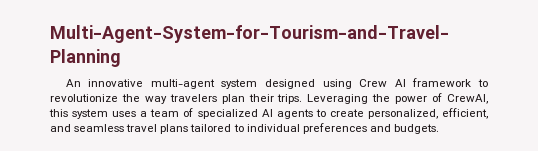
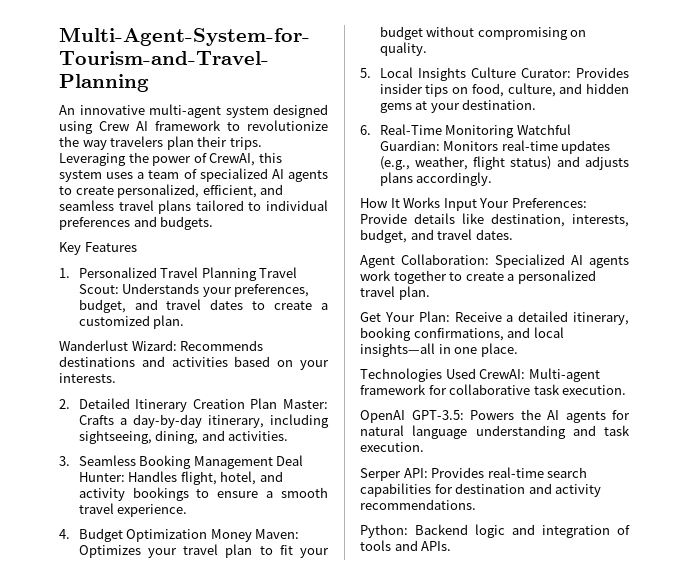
(439, 129) none -> [59,242,137,255] [59,267,298,281] [78,283,310,297] [78,299,328,313] [78,315,185,329] [59,340,264,351] [59,356,329,370] [59,373,116,383] [59,398,328,412] [78,414,329,428] [78,430,289,444] [59,455,304,469] [78,471,283,485] [78,487,328,501] [78,503,188,517] [59,528,300,542] [78,544,329,558] [379,26,587,40] [379,42,427,56] [360,67,629,81] [379,83,629,97] [379,99,537,113] [360,124,571,138] [379,140,611,154] [379,156,629,170] [379,172,493,186] [360,197,587,211] [360,213,629,227] [360,229,513,243] [360,254,629,268] [360,270,596,284] [360,286,430,300] [360,311,629,325] [360,327,564,341] [360,343,518,357] [360,368,600,382] [360,384,627,395] [360,409,630,423] [360,425,630,439] [360,442,424,452] [360,467,588,481] [360,483,602,497] [360,499,476,510] [360,524,630,538] [360,540,452,551] // Key Features // 1. Personalized Travel Planning Travel Scout: Understands your preferences, budget, and travel dates to create a customized plan. // Wanderlust Wizard: Recommends destinations and activities based on your interests. // 2. Detailed Itinerary Creation Plan Master: Crafts a day-by-day itinerary, including sightseeing, dining, and activities. // 3. Seamless Booking Management Deal Hunter: Handles flight, hotel, and activity bookings to ensure a smooth travel experience. // 4. Budget Optimization Money Maven: Optimizes your travel plan to fit your budget without compromising on quality. // 5. Local Insights Culture Curator: Provides insider tips on food, culture, and hidden gems at your destination. // 6. Real-Time Monitoring Watchful Guardian: Monitors real-time updates (e.g., weather, flight status) and adjusts plans accordingly. // How It Works Input Your Preferences: Provide details like destination, interests, budget, and travel dates. // Agent Collaboration: Specialized AI agents work together to create a personalized travel plan. // Get Your Plan: Receive a detailed itinerary, booking confirmations, and local insights—all in one place. // Technologies Used CrewAI: Multi-agent framework for collaborative task execution. // OpenAI GPT-3.5: Powers the AI agents for natural language understanding and task execution. // Serper API: Provides real-time search capabilities for destination and activity recommendations. // Python: Backend logic and integration of tools and APIs.

